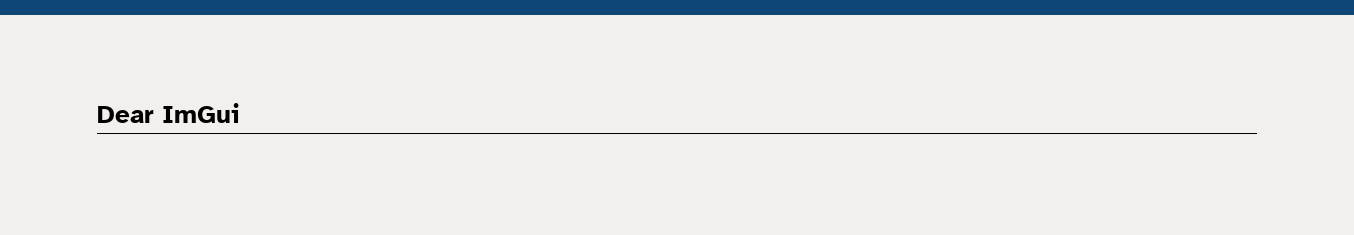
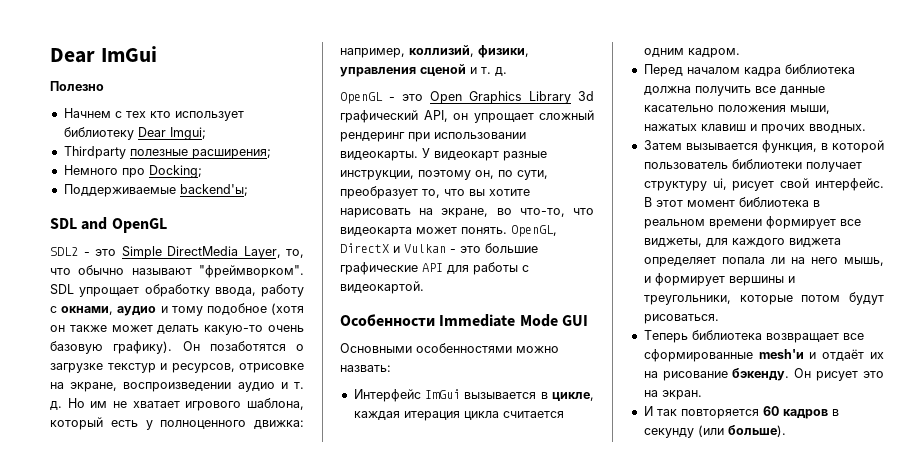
(239, 113) none -> [50,81,104,91] [63,108,244,121] [63,127,206,140] [63,146,271,159] [63,165,202,178] [63,184,248,197] [50,217,167,233] [50,246,304,259] [50,265,304,278] [50,284,304,297] [50,303,304,316] [50,325,304,335] [50,341,304,354] [50,363,304,373] [50,382,304,392] [50,398,304,411] [50,417,304,430] [340,45,529,58] [340,64,507,77] [340,91,594,104] [340,110,594,123] [340,132,526,142] [340,148,547,161] [340,170,548,180] [340,186,530,199] [340,208,594,218] [340,225,557,237] [340,243,538,253] [340,262,529,275] [340,281,424,294] [340,314,588,327] [340,343,559,353] [340,365,391,372] [353,389,594,402] [353,411,564,421] [643,48,740,58] [643,64,855,77] [643,86,825,96] [643,105,830,114] [643,124,866,134] [643,140,884,153] [643,159,862,172] [643,178,884,191] [643,197,820,207] [643,216,861,229] [643,238,841,247] [643,257,884,267] [643,273,795,286] [643,292,884,305] [643,314,719,324] [643,330,864,343] [643,349,884,362] [643,368,884,381] [643,390,702,400] [643,406,839,419] [643,425,786,438] // Полезно // Начнем с тех кто использует библиотеку Dear Imgui; // Thirdparty полезные расширения; // Немного про Docking; // Поддерживаемые backend'ы; // SDL and OpenGL // SDL2 - это Simple DirectMedia Layer, то, что обычно называют "фреймворком". SDL упрощает обработку ввода, работу с окнами, аудио и тому подобное (хотя он также может делать какую-то очень базовую графику). Он позаботятся о загрузке текстур и ресурсов, отрисовке на экране, воспроизведении аудио и т. д. Но им не хватает игрового шаблона, который есть у полноценного движка: например, коллизий, физики, управления сценой и т. д. // OpenGL - это Open Graphics Library 3d графический API, он упрощает сложный рендеринг при использовании видеокарты. У видеокарт разные инструкции, поэтому он, по сути, преобразует то, что вы хотите нарисовать на экране, во что-то, что видеокарта может понять. OpenGL, DirectX и Vulkan - это большие графические API для работы с видеокартой. // Особенности Immediate Mode GUI // Основными особенностями можно назвать: // Интерфейс ImGui вызывается в цикле, каждая итерация цикла считается одним кадром. // Перед началом кадра библиотека должна получить все данные касательно положения мыши, нажатых клавиш и прочих вводных. // Затем вызывается функция, в которой пользователь библиотеки получает структуру ui, рисует свой интерфейс. В этот момент библиотека в реальном времени формирует все виджеты, для каждого виджета определяет попала ли на него мышь, и формирует вершины и треугольники, которые потом будут рисоваться. // Теперь библиотека возвращает все сформированные mesh'и и отдаёт их на рисование бэкенду. Он рисует это на экран. // И так повторяется 60 кадров в секунду (или больше).

